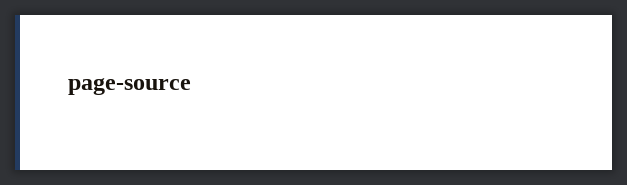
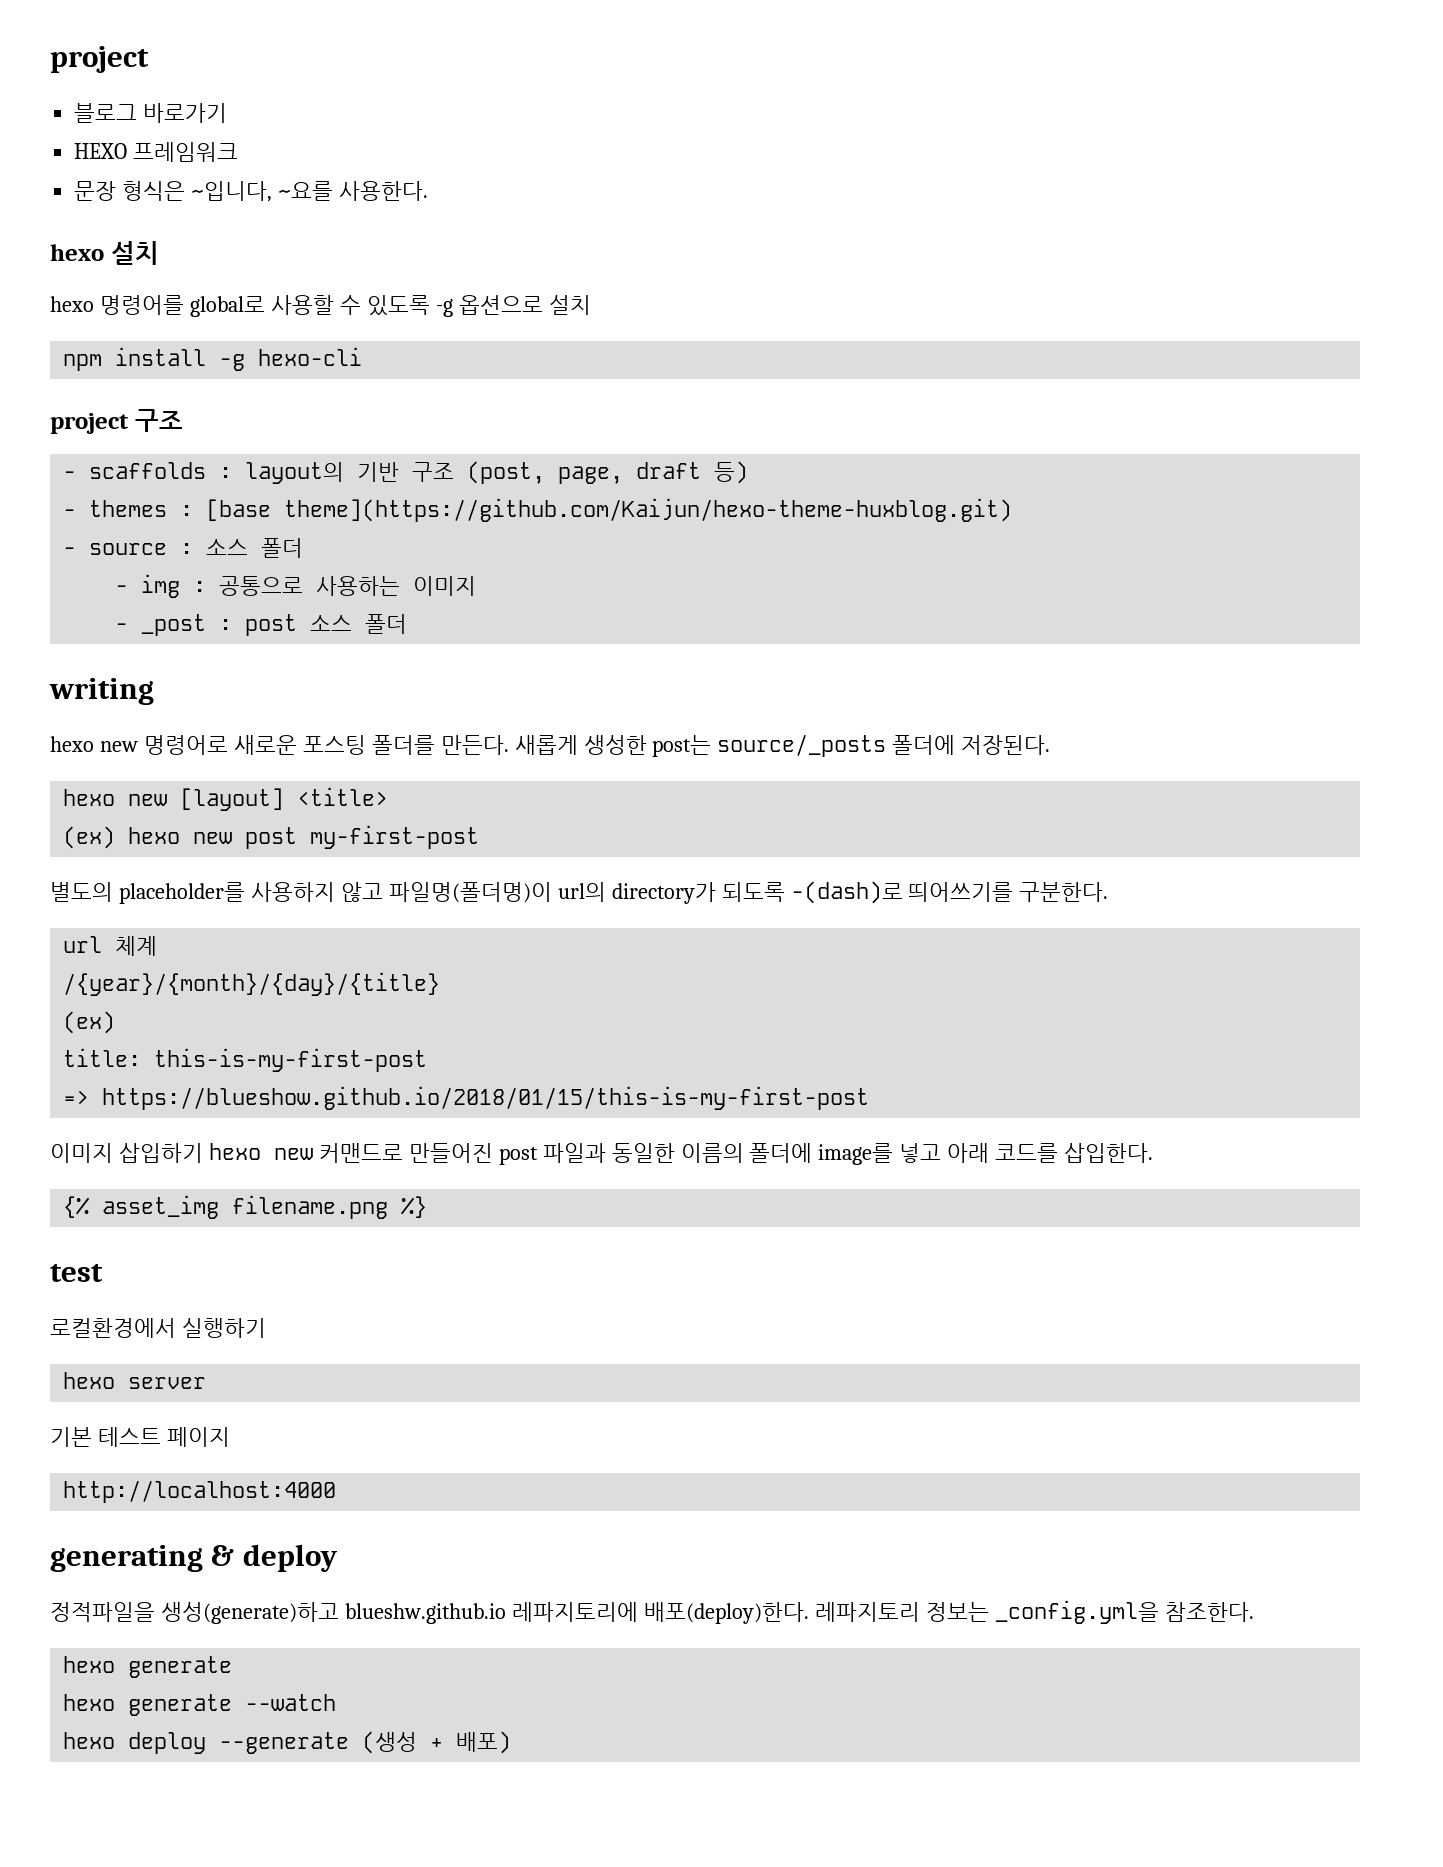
[68,78,191,95] page-source -> [50,46,149,73] [74,103,228,123] [74,142,239,162] [74,181,428,202] [50,241,159,265] [50,295,591,317] [63,347,363,371] [50,409,183,434] [63,461,749,484] [63,498,1013,522] [63,538,304,558] [115,574,477,598] [115,614,408,636] [49,678,154,705] [50,734,1051,757] [63,787,389,811] [63,825,480,849] [50,881,1109,904] [63,936,158,956] [63,972,441,996] [63,1011,116,1034] [63,1048,428,1072] [63,1086,870,1110] [50,1143,1154,1165] [63,1195,428,1219] [50,1264,103,1282] [50,1318,266,1338] [63,1372,207,1389] [50,1427,230,1447] [63,1480,337,1503] [50,1544,338,1572] [50,1600,1254,1624] [63,1656,233,1678] [63,1694,337,1716] [63,1731,512,1754] project // 블로그 바로가기 // HEXO 프레임워크 // 문장 형식은 ~입니다, ~요를 사용한다. // hexo 설치 // hexo 명령어를 global로 사용할 수 있도록 -g 옵션으로 설치 // npm install -g hexo-cli // project 구조 // - scaffolds : layout의 기반 구조 (post, page, draft 등) // - themes : [base theme](https://github.com/Kaijun/hexo-theme-huxblog.git) // - source : 소스 폴더 // - img : 공통으로 사용하는 이미지 // - _post : post 소스 폴더 // writing // hexo new 명령어로 새로운 포스팅 폴더를 만든다. 새롭게 생성한 post는 source/_posts 폴더에 저장된다. // hexo new [layout] <title> // (ex) hexo new post my-first-post // 별도의 placeholder를 사용하지 않고 파일명(폴더명)이 url의 directory가 되도록 -(dash)로 띄어쓰기를 구분한다. // url 체계 // /{year}/{month}/{day}/{title} // (ex) // title: this-is-my-first-post // => https://blueshow.github.io/2018/01/15/this-is-my-first-post // 이미지 삽입하기 hexo new 커맨드로 만들어진 post 파일과 동일한 이름의 폴더에 image를 넣고 아래 코드를 삽입한다. // {% asset_img filename.png %} // test // 로컬환경에서 실행하기 // hexo server // 기본 테스트 페이지 // http://localhost:4000 // generating & deploy // 정적파일을 생성(generate)하고 blueshw.github.io 레파지토리에 배포(deploy)한다. 레파지토리 정보는 _config.yml을 참조한다. // hexo generate // hexo generate --watch // hexo deploy --generate (생성 + 배포)

